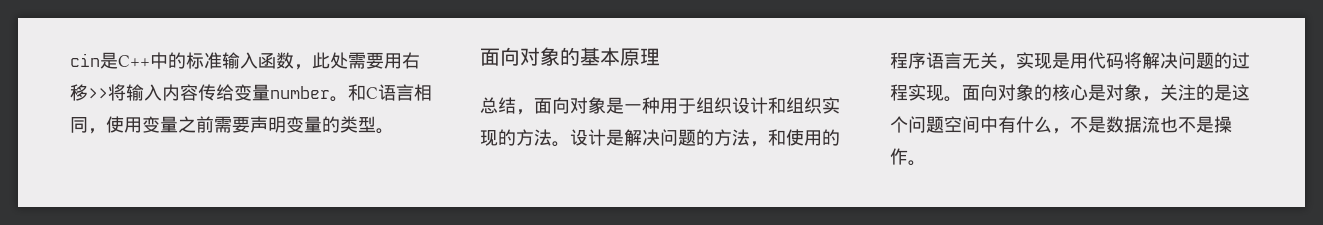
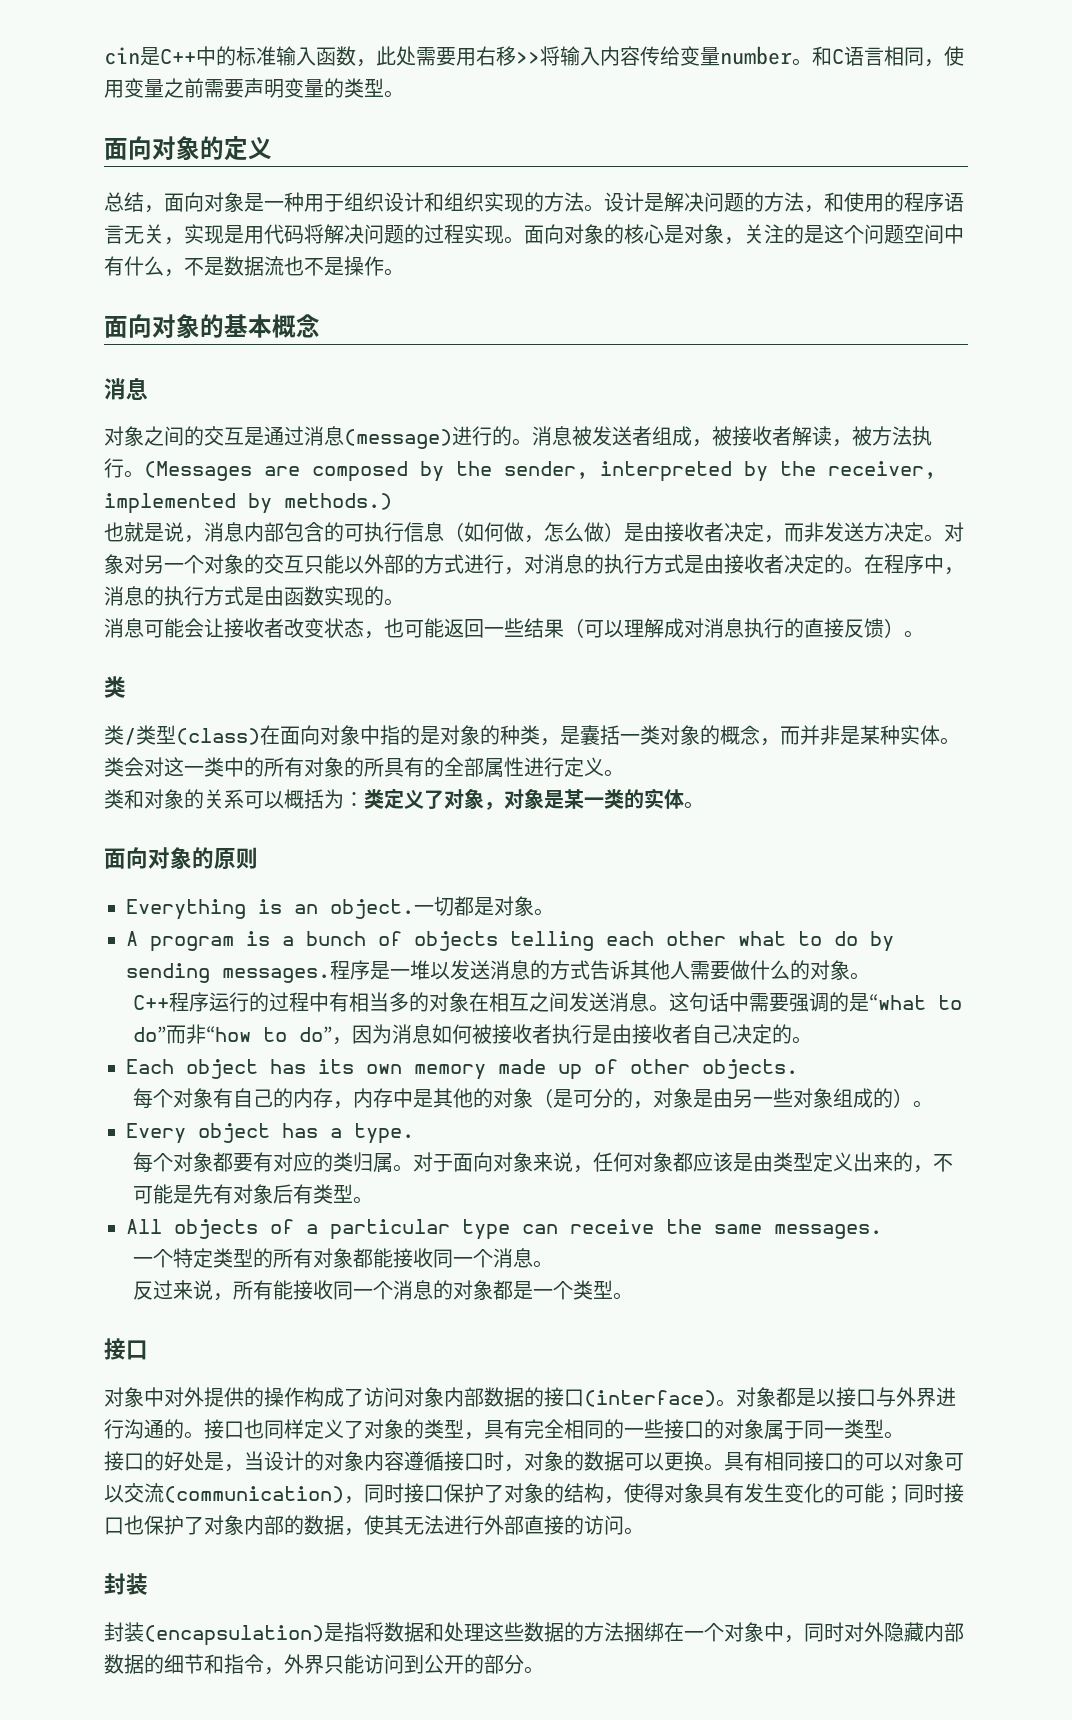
[580,47,660,66] 基本原理 -> [224,136,272,161] 定义
(926, 163) none -> [104,314,320,338] [104,377,148,400] [104,426,932,449] [104,458,936,482] [104,493,392,514] [104,522,964,543] [104,554,964,575] [104,586,404,606] [104,618,924,639] [104,676,126,698] [104,725,960,746] [104,757,624,778] [104,788,704,810] [104,847,258,869] [126,896,554,920] [126,931,894,952] [126,960,870,983] [132,992,962,1012] [132,1024,812,1045] [126,1059,798,1080] [132,1088,933,1109] [126,1123,414,1144] [132,1152,953,1173] [132,1184,373,1204] [126,1219,882,1240] [132,1248,553,1268] [132,1280,633,1301] [104,1338,148,1360] [104,1387,956,1407] [104,1419,904,1440] [104,1451,964,1472] [104,1483,964,1504] [104,1515,644,1536] [104,1573,148,1595] [104,1622,964,1646] [104,1654,544,1675] // 面向对象的基本概念 // 消息 // 对象之间的交互是通过消息(message)进行的。消息被发送者组成，被接收者解读，被方法执行。(Messages are composed by the sender, interpreted by the receiver, implemented by methods.) // 也就是说，消息内部包含的可执行信息（如何做，怎么做）是由接收者决定，而非发送方决定。对象对另一个对象的交互只能以外部的方式进行，对消息的执行方式是由接收者决定的。在程序中，消息的执行方式是由函数实现的。 // 消息可能会让接收者改变状态，也可能返回一些结果（可以理解成对消息执行的直接反馈）。 // 类 // 类/类型(class)在面向对象中指的是对象的种类，是囊括一类对象的概念，而并非是某种实体。类会对这一类中的所有对象的所具有的全部属性进行定义。 // 类和对象的关系可以概括为：类定义了对象，对象是某一类的实体。 // 面向对象的原则 // Everything is an object.一切都是对象。 // A program is a bunch of objects telling each other what to do by sending messages.程序是一堆以发送消息的方式告诉其他人需要做什么的对象。 // C++程序运行的过程中有相当多的对象在相互之间发送消息。这句话中需要强调的是“what to do”而非“how to do”，因为消息如何被接收者执行是由接收者自己决定的。 // Each object has its own memory made up of other objects. // 每个对象有自己的内存，内存中是其他的对象（是可分的，对象是由另一些对象组成的）。 // Every object has a type. // 每个对象都要有对应的类归属。对于面向对象来说，任何对象都应该是由类型定义出来的，不可能是先有对象后有类型。 // All objects of a particular type can receive the same messages. // 一个特定类型的所有对象都能接收同一个消息。 // 反过来说，所有能接收同一个消息的对象都是一个类型。 // 接口 // 对象中对外提供的操作构成了访问对象内部数据的接口(interface)。对象都是以接口与外界进行沟通的。接口也同样定义了对象的类型，具有完全相同的一些接口的对象属于同一类型。 // 接口的好处是，当设计的对象内容遵循接口时，对象的数据可以更换。具有相同接口的可以对象可以交流(communication)，同时接口保护了对象的结构，使得对象具有发生变化的可能；同时接口也保护了对象内部的数据，使其无法进行外部直接的访问。 // 封装 // 封装(encapsulation)是指将数据和处理这些数据的方法捆绑在一个对象中，同时对外隐藏内部数据的细节和指令，外界只能访问到公开的部分。

